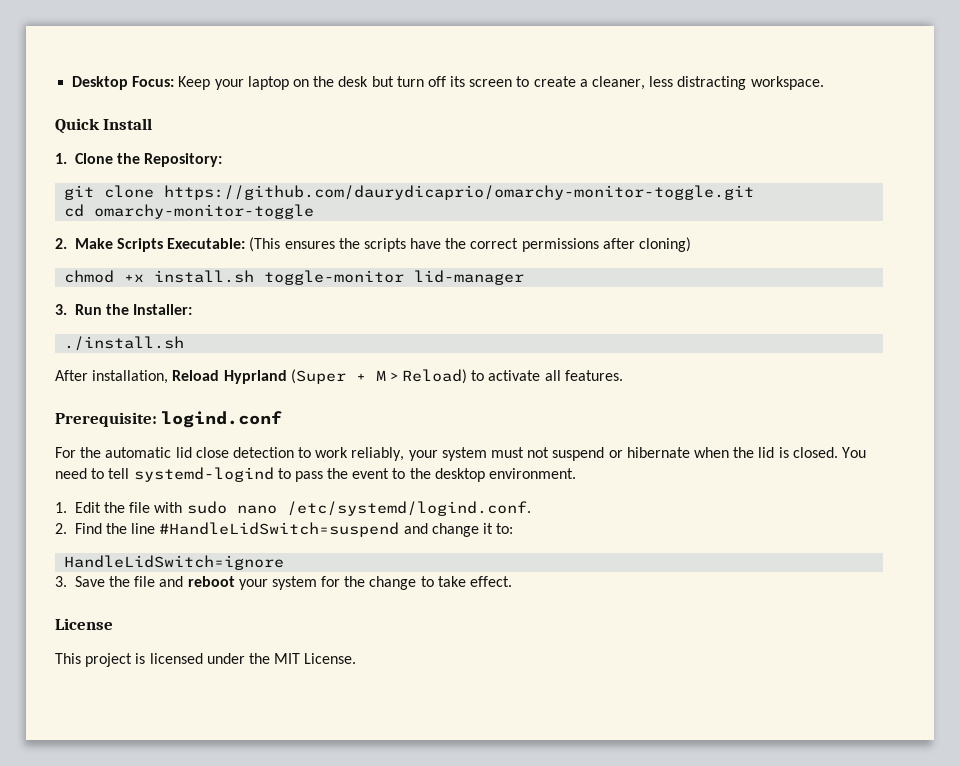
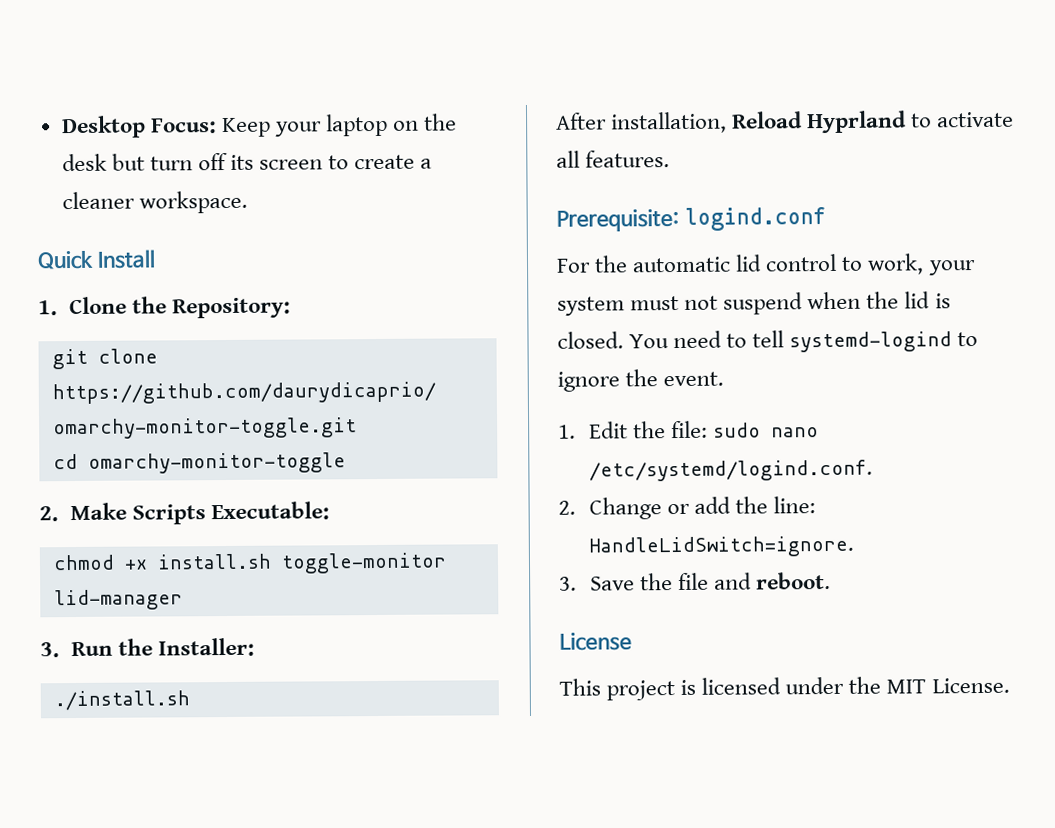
[592,76,747,90] cleaner, less distracting -> [61,191,135,210] cleaner
[249,237,692,252] (This ensures the scripts have the correct permissions after cloning) -> (330, 511) none
[290,369,468,384] (Super + M > Reload) -> (908, 122) none
[195,447,405,461] close detection to work reliably, -> [765,253,925,275] control to work,
[608,447,690,458] or hibernate -> (804, 303) none
[294,468,577,482] pass the event to the desktop environment. -> [557,369,725,392] ignore the event.
[129,502,183,513] file with -> [670,420,708,439] file:
[74,522,514,537] [64,555,285,570] Find the line #HandleLidSwitch=suspend and change it to: // HandleLidSwitch=ignore -> [588,496,817,520] [588,535,854,558] Change or add the line: HandleLidSwitch=ignore.
[187,576,513,590] reboot your system for the change to take effect. -> [756,571,832,590] reboot.

